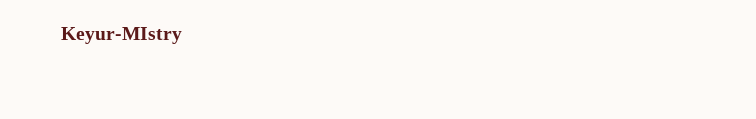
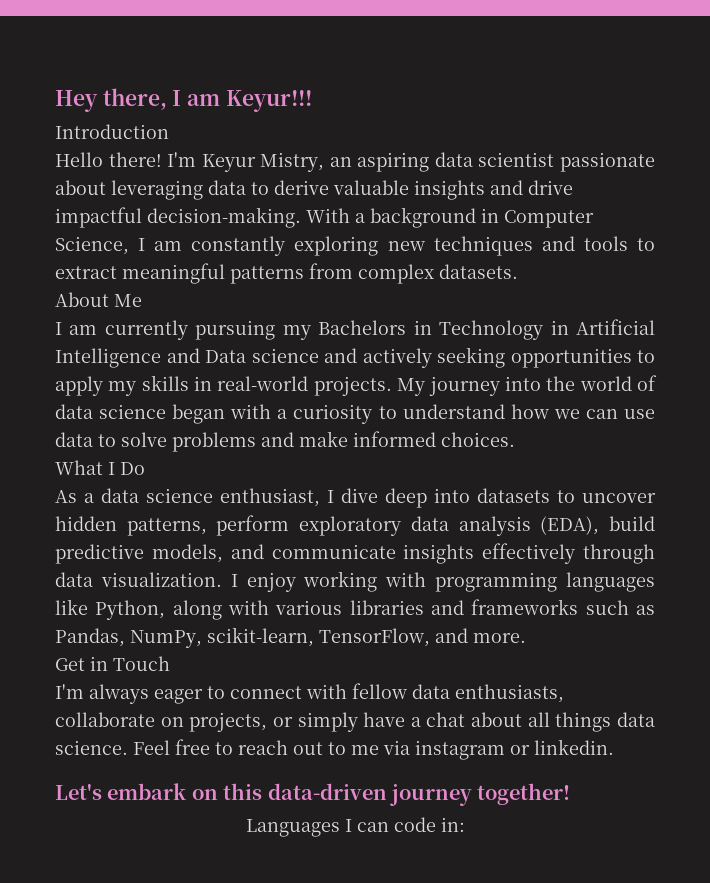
[61,27,182,44] Keyur-MIstry -> [55,88,312,112] [55,124,169,139] [55,152,655,172] [55,180,573,200] [55,207,594,228] [55,236,655,256] [55,263,518,284] [55,292,142,307] [55,319,656,340] [55,347,655,368] [55,375,657,396] [55,404,655,424] [55,431,515,452] [55,460,145,475] [55,488,656,508] [55,515,655,536] [55,543,655,564] [55,571,655,592] [55,599,655,620] [55,627,526,648] [55,656,170,671] [55,683,564,704] [55,712,655,732] [55,739,614,760] [55,783,571,806] [245,817,465,837] Hey there, I am Keyur!!! // Introduction // Hello there! I'm Keyur Mistry, an aspiring data scientist passionate about leveraging data to derive valuable insights and drive impactful decision-making. With a background in Computer Science, I am constantly exploring new techniques and tools to extract meaningful patterns from complex datasets. // About Me // I am currently pursuing my Bachelors in Technology in Artificial Intelligence and Data science and actively seeking opportunities to apply my skills in real-world projects. My journey into the world of data science began with a curiosity to understand how we can use data to solve problems and make informed choices. // What I Do // As a data science enthusiast, I dive deep into datasets to uncover hidden patterns, perform exploratory data analysis (EDA), build predictive models, and communicate insights effectively through data visualization. I enjoy working with programming languages like Python, along with various libraries and frameworks such as Pandas, NumPy, scikit-learn, TensorFlow, and more. // Get in Touch // I'm always eager to connect with fellow data enthusiasts, collaborate on projects, or simply have a chat about all things data science. Feel free to reach out to me via instagram or linkedin. // Let's embark on this data-driven journey together! // Languages I can code in:

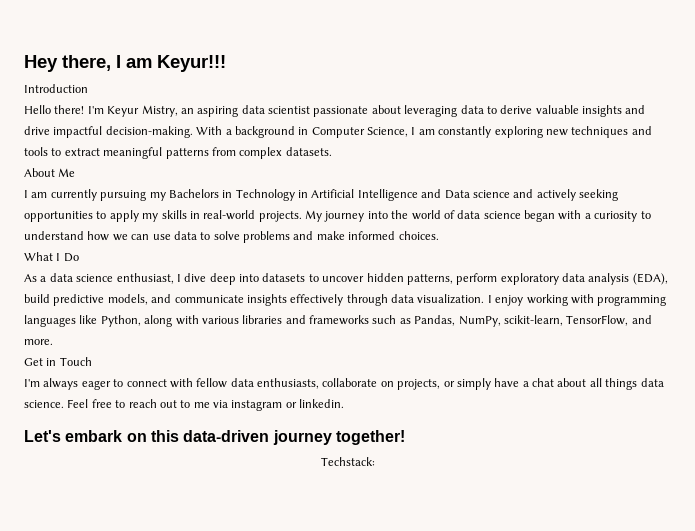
[245,817,465,837] Languages I can code in: -> [320,457,375,466] Techstack:

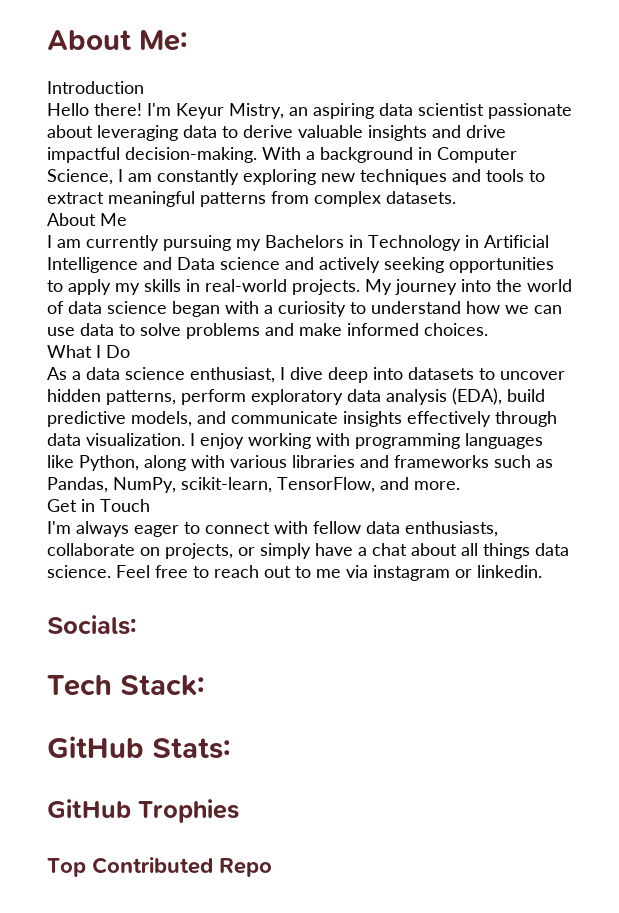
[24,55,226,72] Hey there, I am Keyur!!! -> [47,30,188,51] About Me:
[24,430,405,445] [320,457,375,466] Let's embark on this data-driven journey together! // Techstack: -> [47,615,137,635] [47,675,205,696] [47,736,231,759] [47,799,239,823] [47,857,272,877] Socials: // Tech Stack: // GitHub Stats: // GitHub Trophies // Top Contributed Repo

